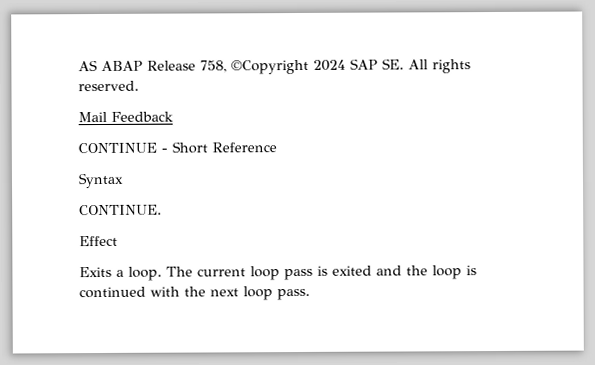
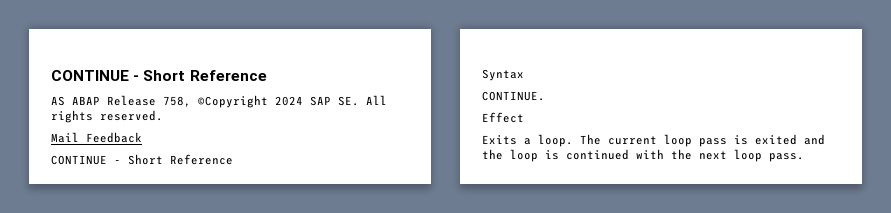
(78, 66) none -> [51,70,267,81] CONTINUE - Short Reference //

